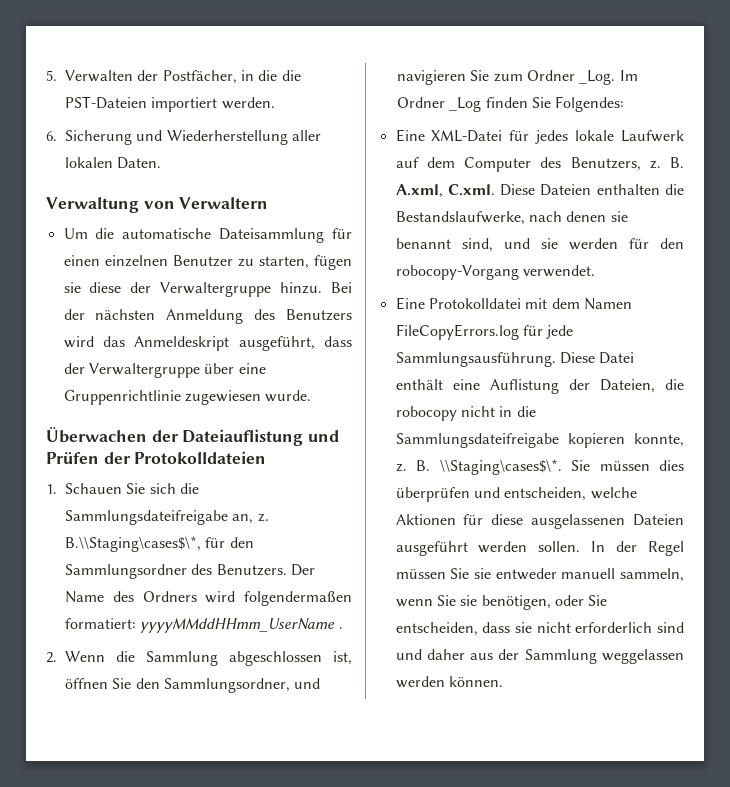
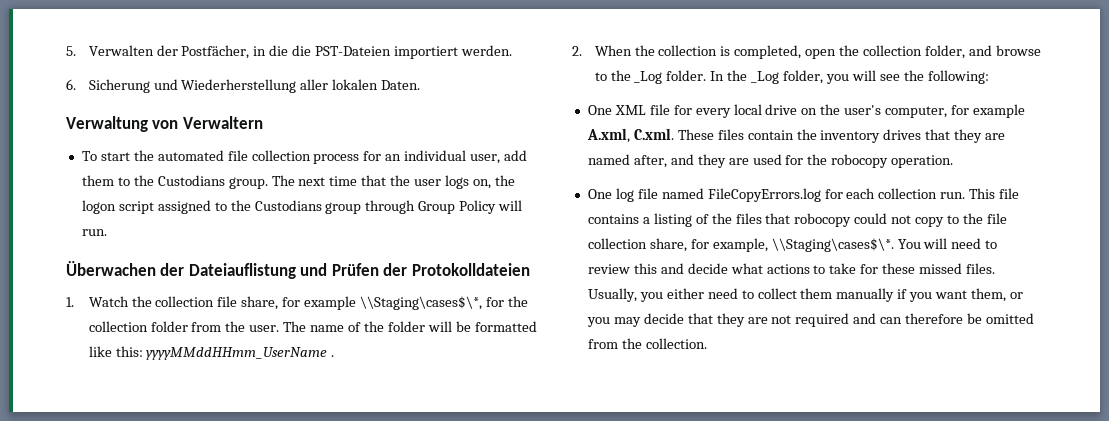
[63,228,352,243] [63,255,352,270] [63,282,352,297] [63,309,352,324] [63,336,352,351] [63,363,266,378] [63,390,312,405] Um die automatische Dateisammlung für einen einzelnen Benutzer zu starten, fügen sie diese der Verwaltergruppe hinzu. Bei der nächsten Anmeldung des Benutzers wird das Anmeldeskript ausgeführt, dass der Verwaltergruppe über eine Gruppenrichtlinie zugewiesen wurde. -> [81,150,528,164] [81,175,515,189] [81,200,523,214] [81,229,107,236] To start the automated file collection process for an individual user, add them to the Custodians group. The next time that the user logs on, the logon script assigned to the Custodians group through Group Policy will run.
[65,483,199,494] [65,510,269,525] [65,536,254,552] [65,564,315,579] [65,591,352,606] [65,618,343,633] [46,651,352,666] [65,678,321,693] [397,70,638,85] [397,96,625,112] [395,129,684,144] [395,157,684,172] [395,184,684,198] [395,211,628,225] [395,238,684,252] [395,265,595,280] [395,297,632,310] [395,324,574,340] [395,352,635,367] [395,379,684,394] [395,406,536,421] [395,433,684,448] [395,459,684,475] [395,487,637,502] [395,514,684,529] [395,541,684,556] [395,568,684,582] [395,595,608,610] [395,622,684,636] [395,649,684,664] [395,676,503,688] Schauen Sie sich die Sammlungsdateifreigabe an, z. B.\\Staging\cases$\*, für den Sammlungsordner des Benutzers. Der Name des Ordners wird folgendermaßen formatiert: yyyyMMddHHmm_UserName . // 2. Wenn die Sammlung abgeschlossen ist, öffnen Sie den Sammlungsordner, und navigieren Sie zum Ordner _Log. Im Ordner _Log finden Sie Folgendes: // Eine XML-Datei für jedes lokale Laufwerk auf dem Computer des Benutzers, z. B. A.xml, C.xml. Diese Dateien enthalten die Bestandslaufwerke, nach denen sie benannt sind, und sie werden für den robocopy-Vorgang verwendet. // Eine Protokolldatei mit dem Namen FileCopyErrors.log für jede Sammlungsausführung. Diese Datei enthält eine Auflistung der Dateien, die robocopy nicht in die Sammlungsdateifreigabe kopieren konnte, z. B. \\Staging\cases$\*. Sie müssen dies überprüfen und entscheiden, welche Aktionen für diese ausgelassenen Dateien ausgeführt werden sollen. In der Regel müssen Sie sie entweder manuell sammeln, wenn Sie sie benötigen, oder Sie entscheiden, dass sie nicht erforderlich sind und daher aus der Sammlung weggelassen werden können. -> [88,296,528,310] [88,321,537,332] [88,346,335,360] [572,45,1041,59] [594,70,989,84] [587,104,1025,118] [586,128,1006,143] [587,154,954,168] [587,188,1020,202] [587,213,1007,227] [587,238,998,252] [587,263,996,274] [587,288,1023,302] [586,313,1034,327] [587,338,707,349] Watch the collection file share, for example \\Staging\cases$\*, for the collection folder from the user. The name of the folder will be formatted like this: yyyyMMddHHmm_UserName . // 2. When the collection is completed, open the collection folder, and browse to the _Log folder. In the _Log folder, you will see the following: // One XML file for every local drive on the user's computer, for example A.xml, C.xml. These files contain the inventory drives that they are named after, and they are used for the robocopy operation. // One log file named FileCopyErrors.log for each collection run. This file contains a listing of the files that robocopy could not copy to the file collection share, for example, \\Staging\cases$\*. You will need to review this and decide what actions to take for these missed files. Usually, you either need to collect them manually if you want them, or you may decide that they are not required and can therefore be omitted from the collection.

